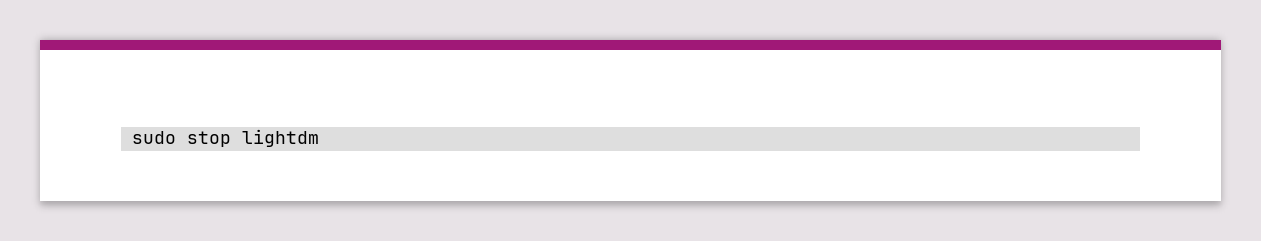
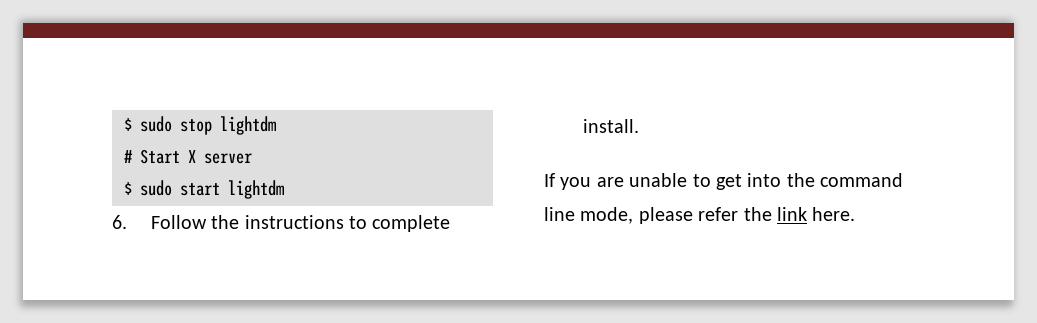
(132, 137) none -> [124,118,132,131] $
(320, 138) none -> [124,149,252,164] [124,180,284,199] [112,215,451,232] [582,119,639,133] [544,173,904,190] [544,207,856,224] // # Start X server // $ sudo start lightdm // 6. Follow the instructions to complete install. // If you are unable to get into the command line mode, please refer the link here.

